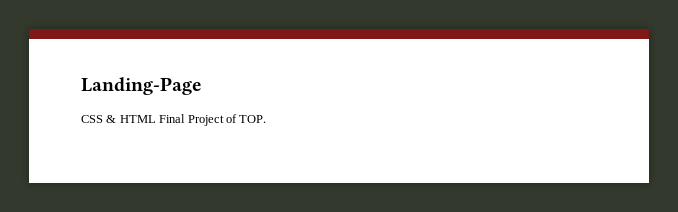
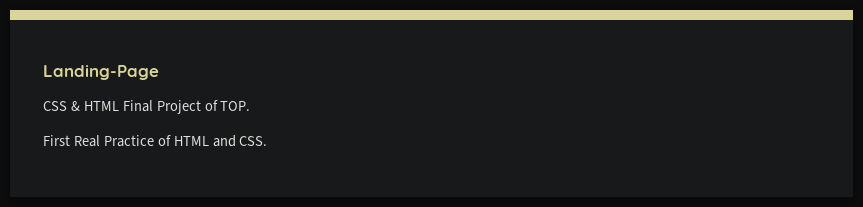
(267, 119) none -> [43,135,268,147] // First Real Practice of HTML and CSS.

